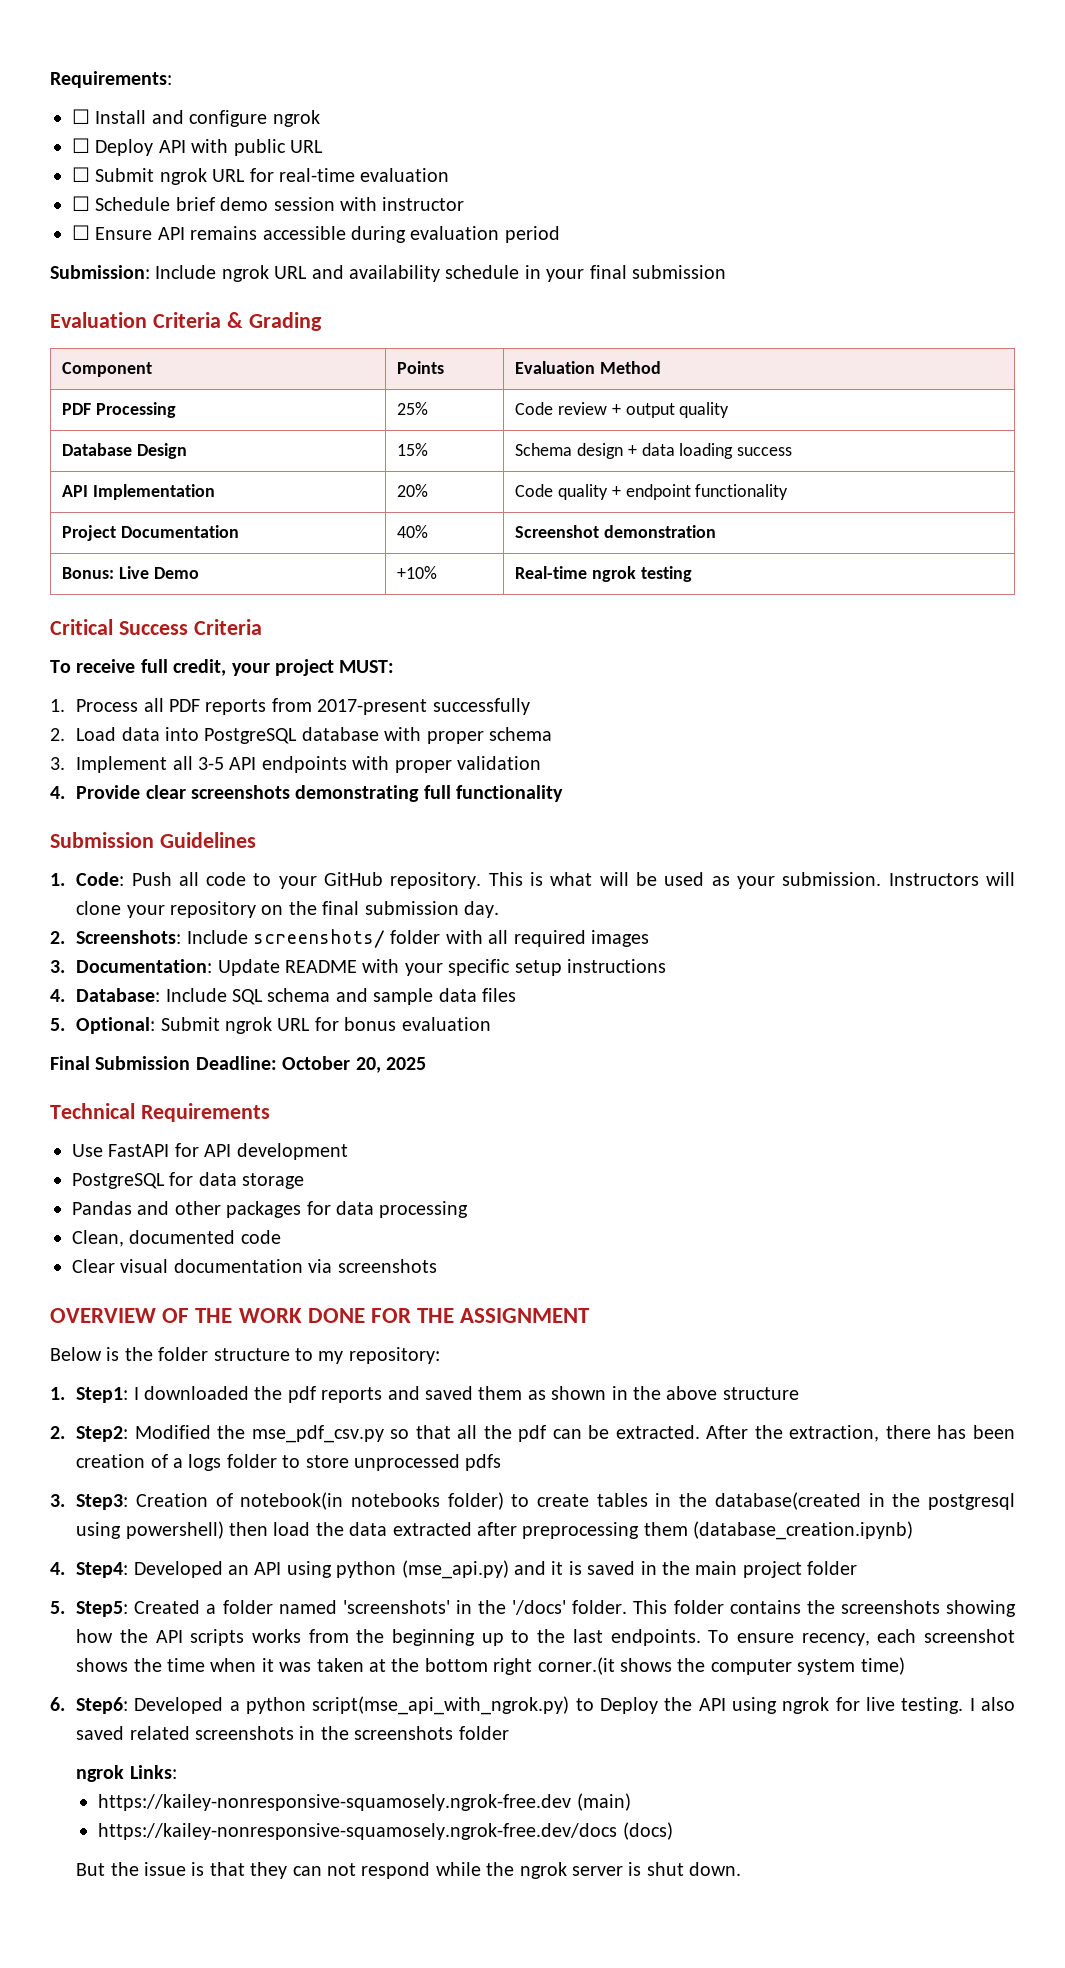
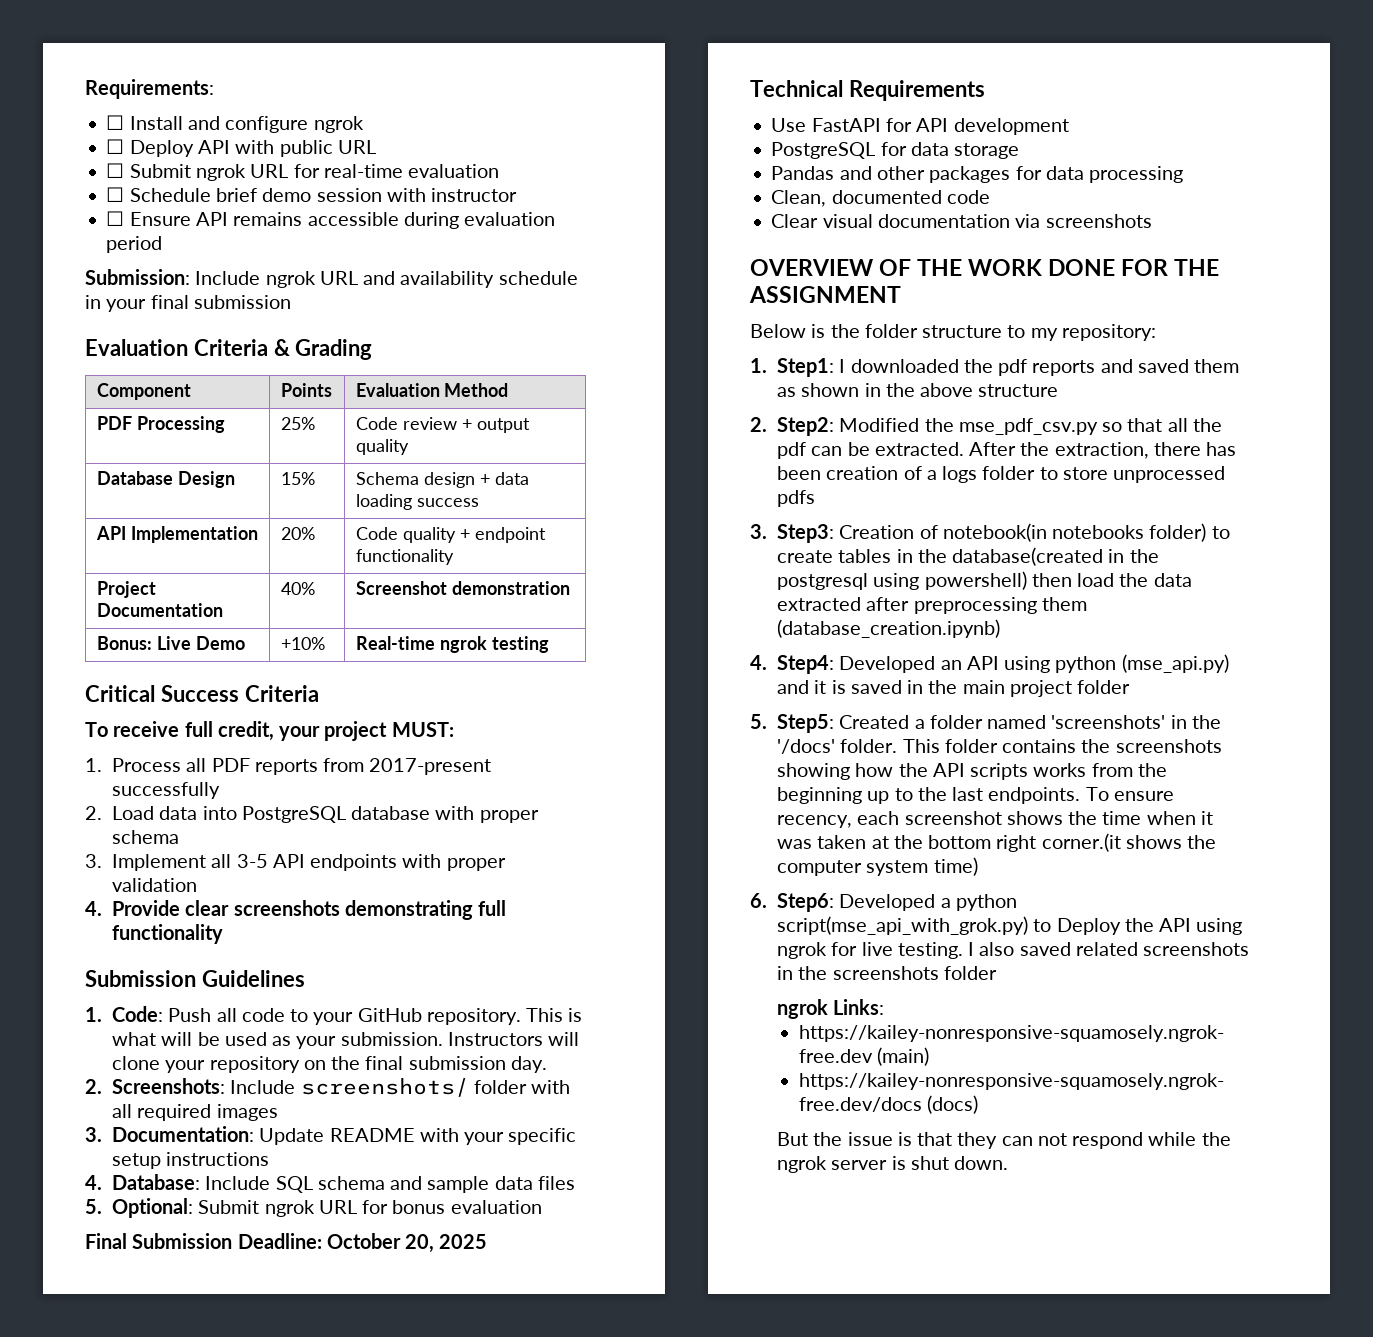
[312,1696,570,1715] script(mse_api_with_ngrok.py) -> [777,916,1029,935] script(mse_api_with_grok.py)

